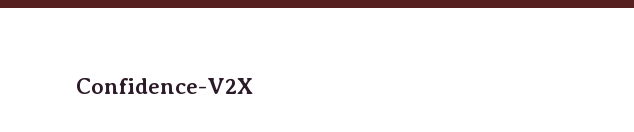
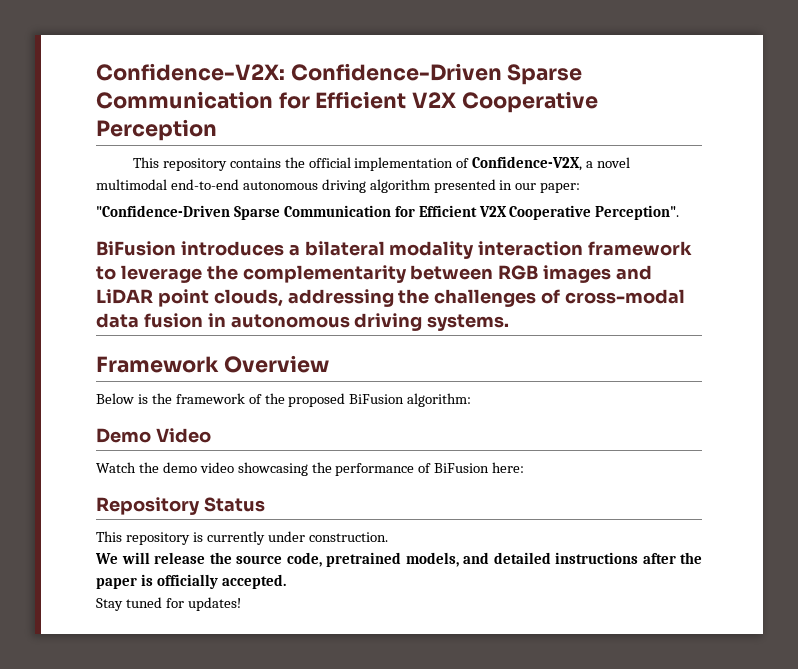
[76,78,253,94] Confidence-V2X -> [96,63,583,85] [96,91,598,113] [96,119,217,141] [132,156,631,171] [96,179,581,193] [96,205,680,220] [96,241,693,259] [96,265,653,283] [96,289,686,307] [96,313,510,331] [96,355,329,373] [96,393,472,407] [96,428,211,443] [96,462,525,476] [96,497,265,515] [96,531,388,545] [95,552,702,567] [96,574,286,589] [96,597,241,611] Confidence-V2X: Confidence-Driven Sparse Communication for Efficient V2X Cooperative Perception // This repository contains the official implementation of Confidence-V2X, a novel multimodal end-to-end autonomous driving algorithm presented in our paper: // "Confidence-Driven Sparse Communication for Efficient V2X Cooperative Perception". // BiFusion introduces a bilateral modality interaction framework to leverage the complementarity between RGB images and LiDAR point clouds, addressing the challenges of cross-modal data fusion in autonomous driving systems. // Framework Overview // Below is the framework of the proposed BiFusion algorithm: // Demo Video // Watch the demo video showcasing the performance of BiFusion here: // Repository Status // This repository is currently under construction. // We will release the source code, pretrained models, and detailed instructions after the paper is officially accepted. // Stay tuned for updates!

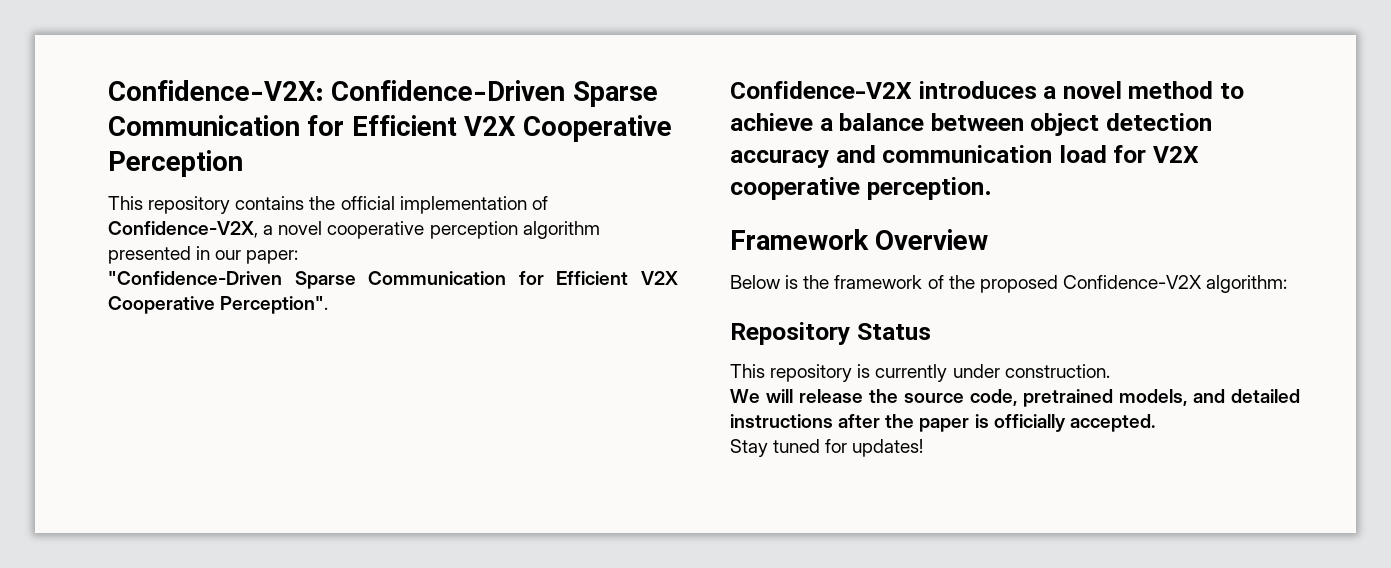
[96,179,366,193] multimodal end-to-end autonomous driving -> [327,221,518,239] cooperative perception
[96,241,176,256] BiFusion -> [730,81,912,99] Confidence-V2X
[304,241,693,259] [96,265,653,283] [96,289,686,307] [96,313,510,331] bilateral modality interaction framework to leverage the complementarity between RGB images and LiDAR point clouds, addressing the challenges of cross-modal data fusion in autonomous driving systems. -> [1062,81,1245,99] [730,113,1213,136] [730,145,1200,168] [730,177,992,200] novel method to achieve a balance between object detection accuracy and communication load for V2X cooperative perception.
[349,394,405,404] BiFusion -> [1062,275,1202,289] Confidence-V2X
[96,428,211,443] [96,462,525,476] // Demo Video // Watch the demo video showcasing the performance of BiFusion here: -> (1288, 284) none

